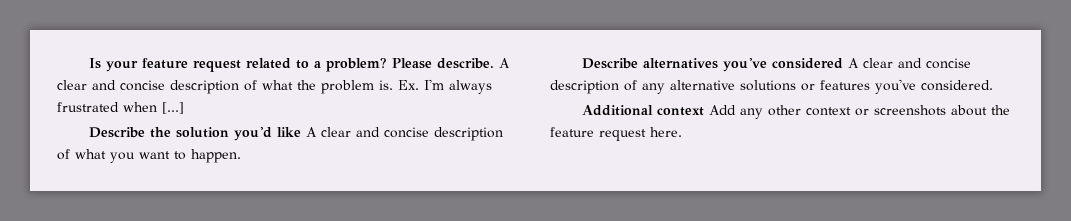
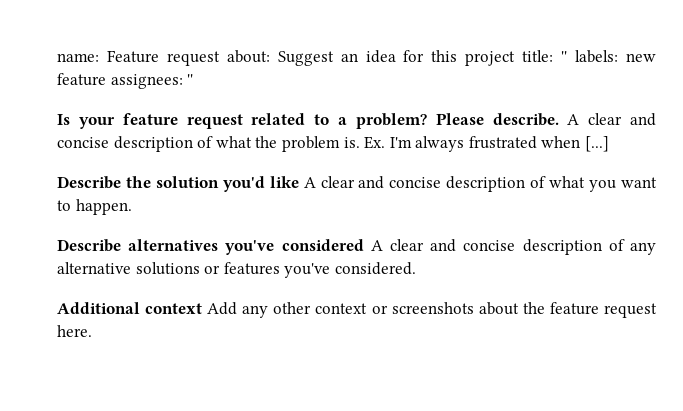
(89, 63) none -> [57,50,656,66] [57,73,194,89] name: Feature request about: Suggest an idea for this project title: '' labels: new feature assignees: '' //

